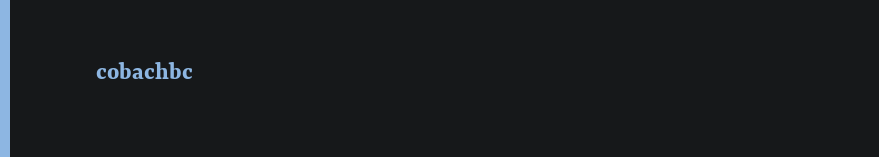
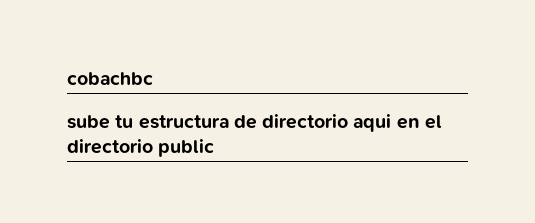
(193, 70) none -> [67,114,442,132] [67,139,215,157] // sube tu estructura de directorio aqui en el directorio public

